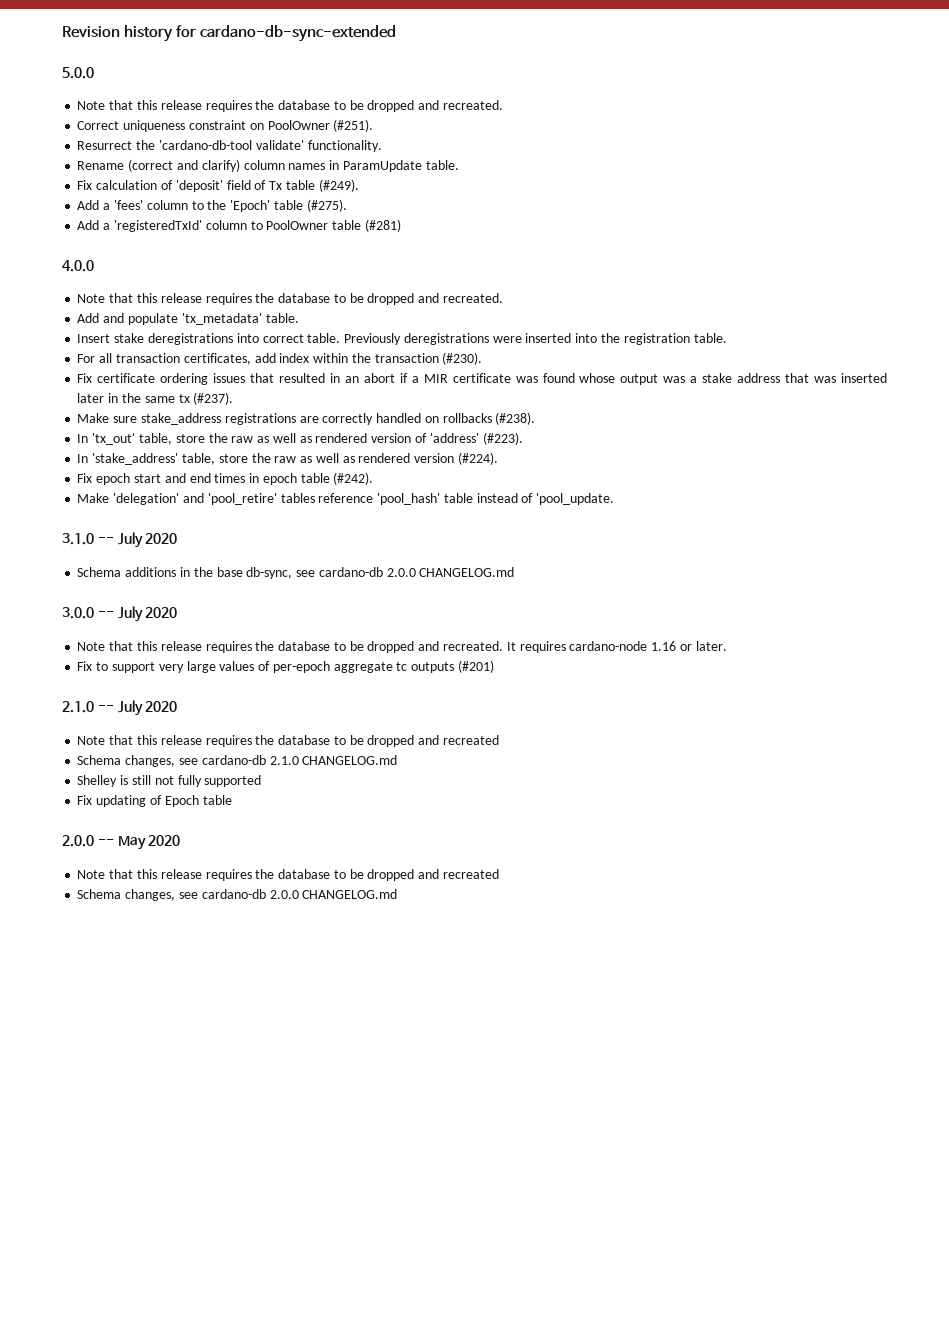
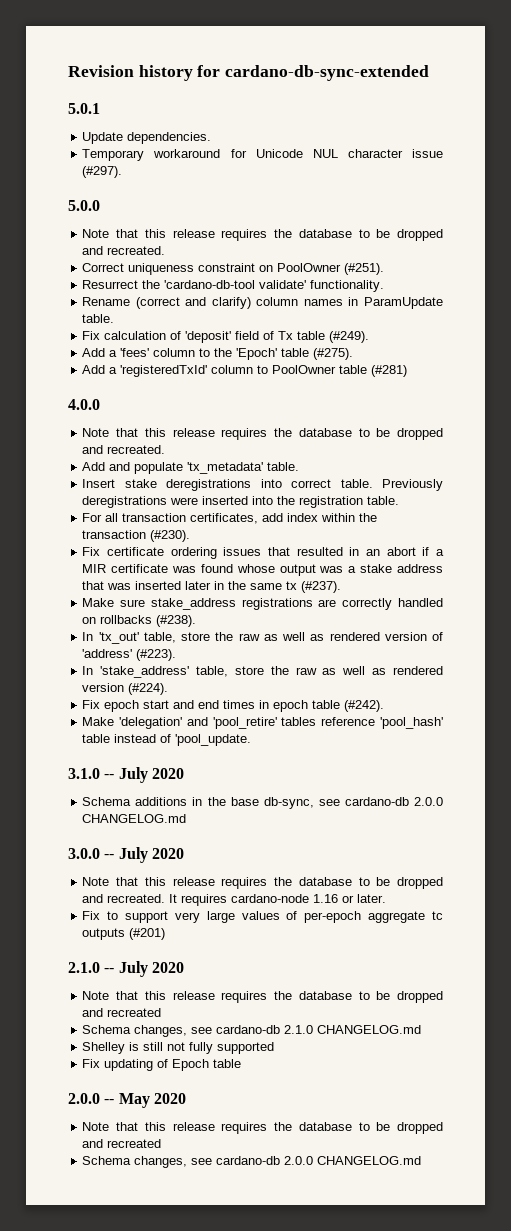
(396, 33) none -> [68,103,100,114] [82,132,212,144] [82,149,443,161] [82,166,123,178] // 5.0.1 // Update dependencies. // Temporary workaround for Unicode NUL character issue (#297).

